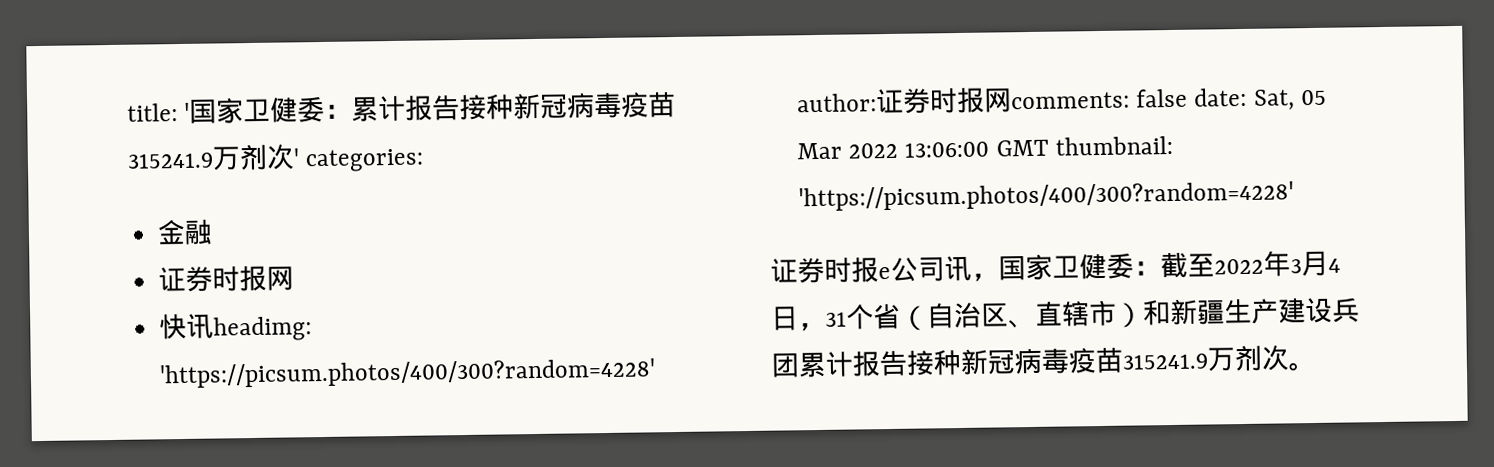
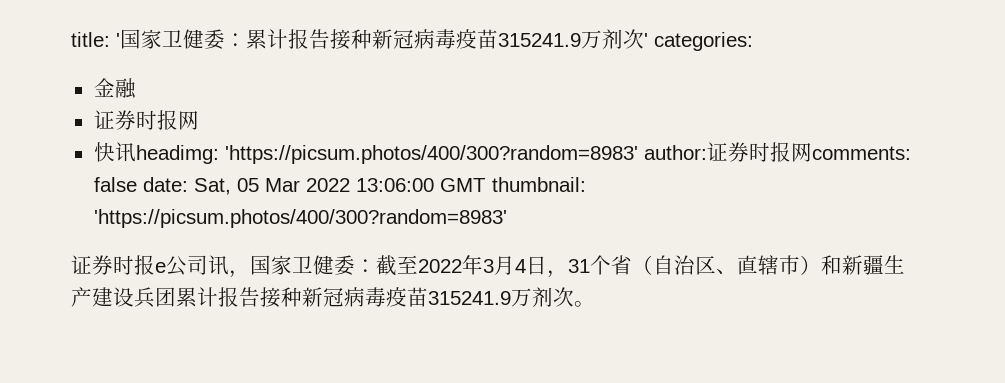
[159,358,657,389] 'https://picsum.photos/400/300?random=4228' -> [224,145,638,164] 'https://picsum.photos/400/300?random=8983'
[798,181,1295,212] 'https://picsum.photos/400/300?random=4228' -> [93,209,507,228] 'https://picsum.photos/400/300?random=8983'

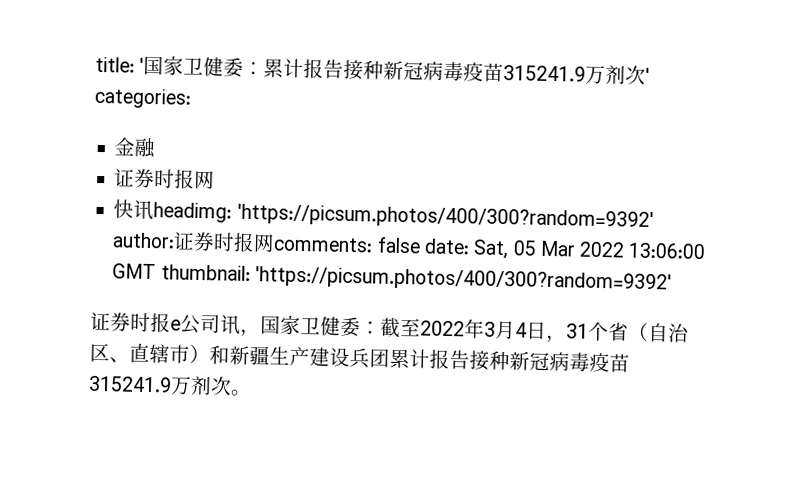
[224,145,638,164] 'https://picsum.photos/400/300?random=8983' -> [236,203,654,232] 'https://picsum.photos/400/300?random=9392'
[93,209,507,228] 'https://picsum.photos/400/300?random=8983' -> [254,266,672,294] 'https://picsum.photos/400/300?random=9392'

